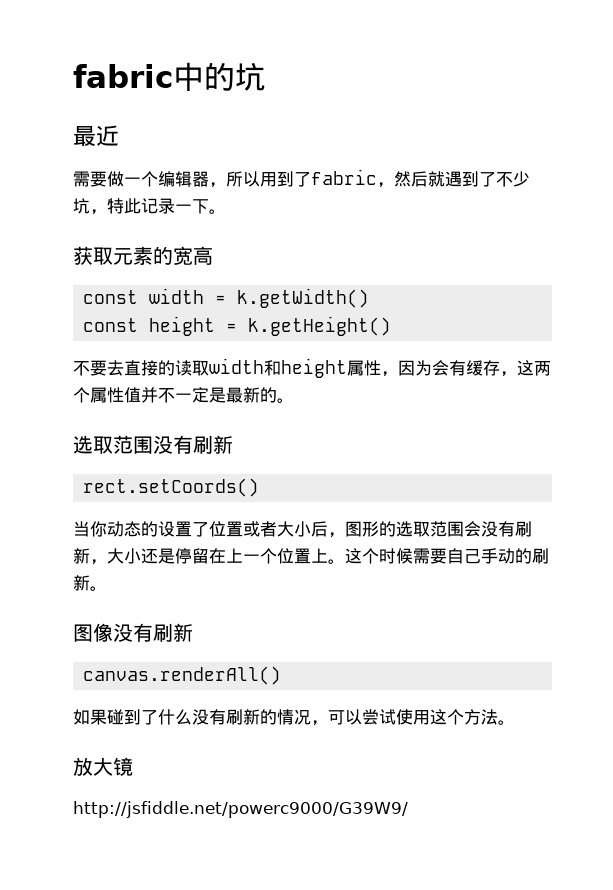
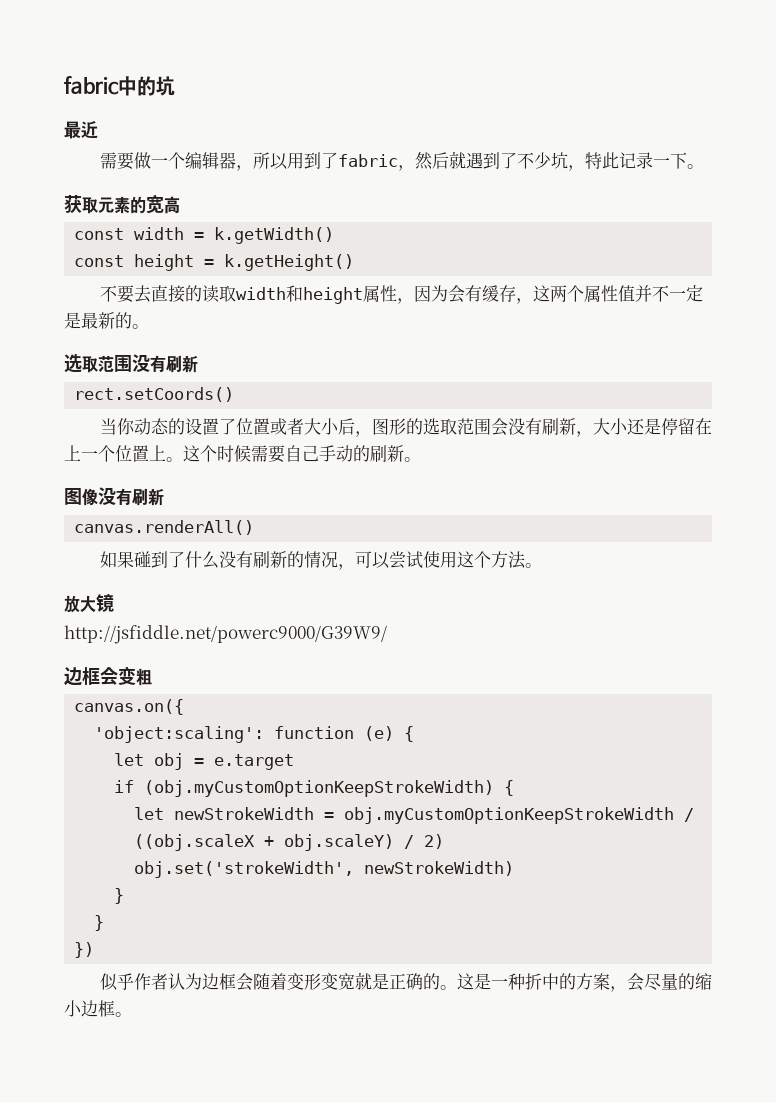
(408, 809) none -> [64,666,152,686] [74,699,185,715] [94,726,415,743] [114,753,295,770] [114,780,515,797] [134,807,695,824] [134,834,445,851] [134,861,515,878] [114,888,125,904] [94,915,105,931] [74,942,95,958] [99,972,712,992] [64,1000,132,1017] // 边框会变粗 // canvas.on({ // 'object:scaling': function (e) { // let obj = e.target // if (obj.myCustomOptionKeepStrokeWidth) { // let newStrokeWidth = obj.myCustomOptionKeepStrokeWidth / ((obj.scaleX + obj.scaleY) / 2) // obj.set('strokeWidth', newStrokeWidth) // } // } // }) // 似乎作者认为边框会随着变形变宽就是正确的。这是一种折中的方案，会尽量的缩小边框。

